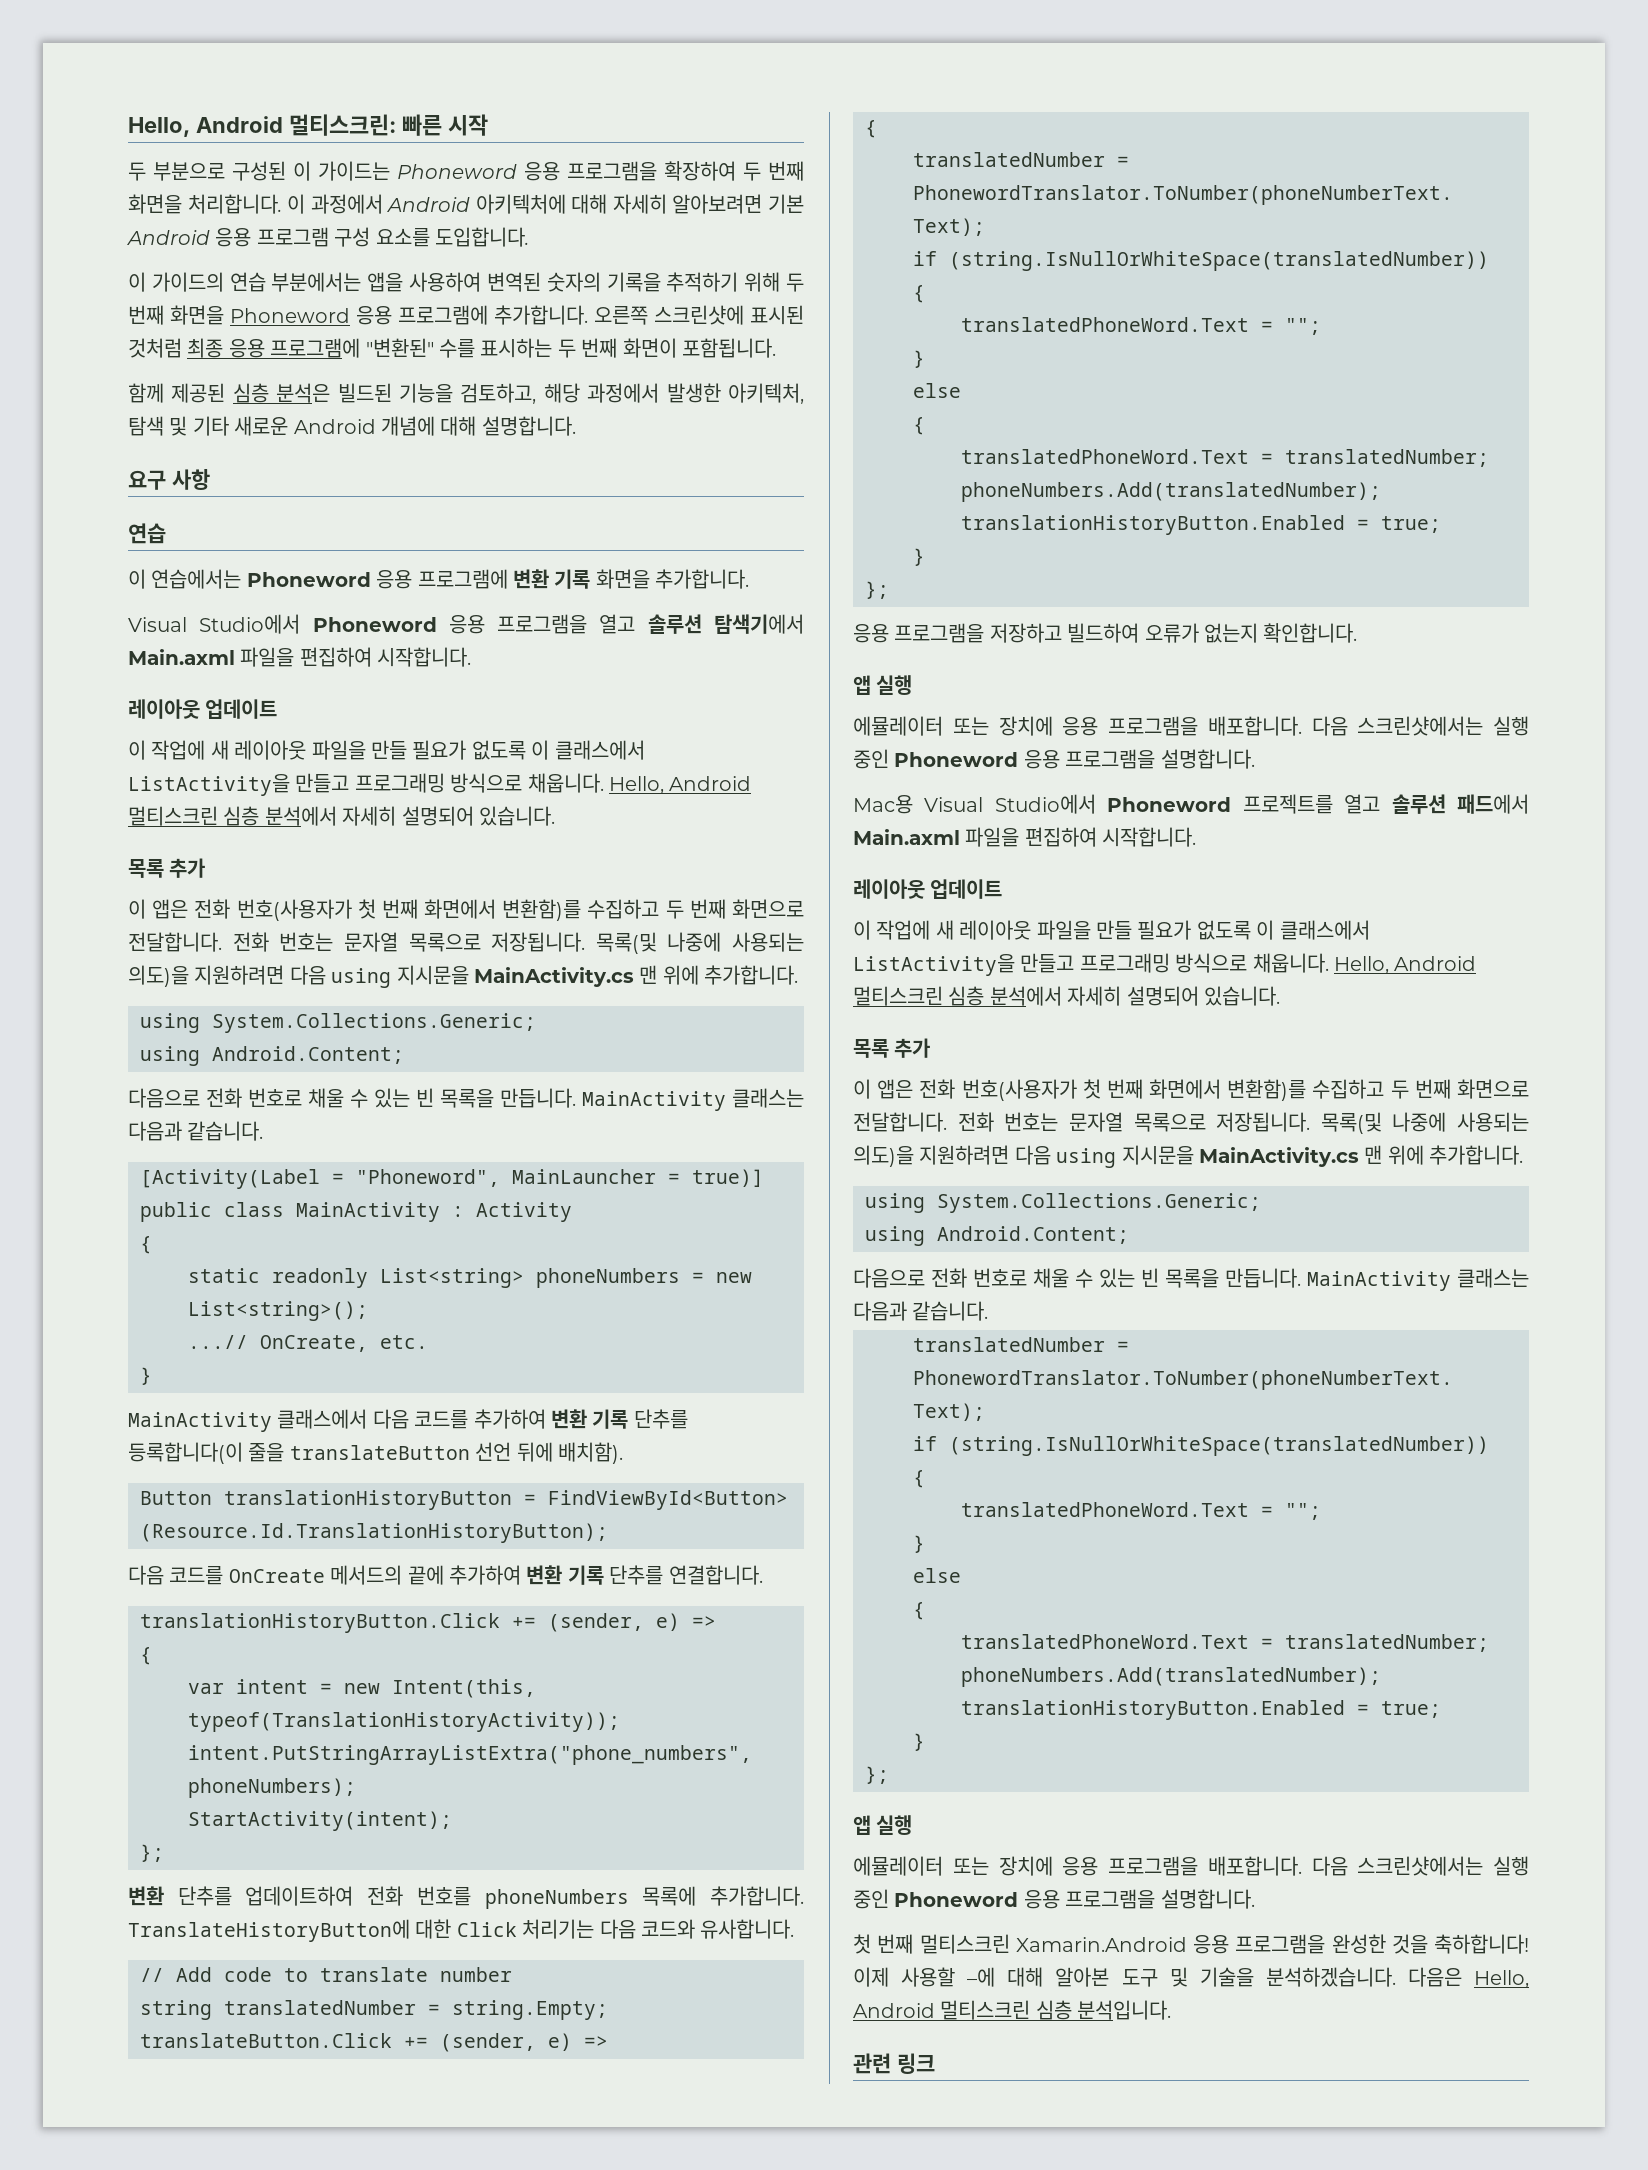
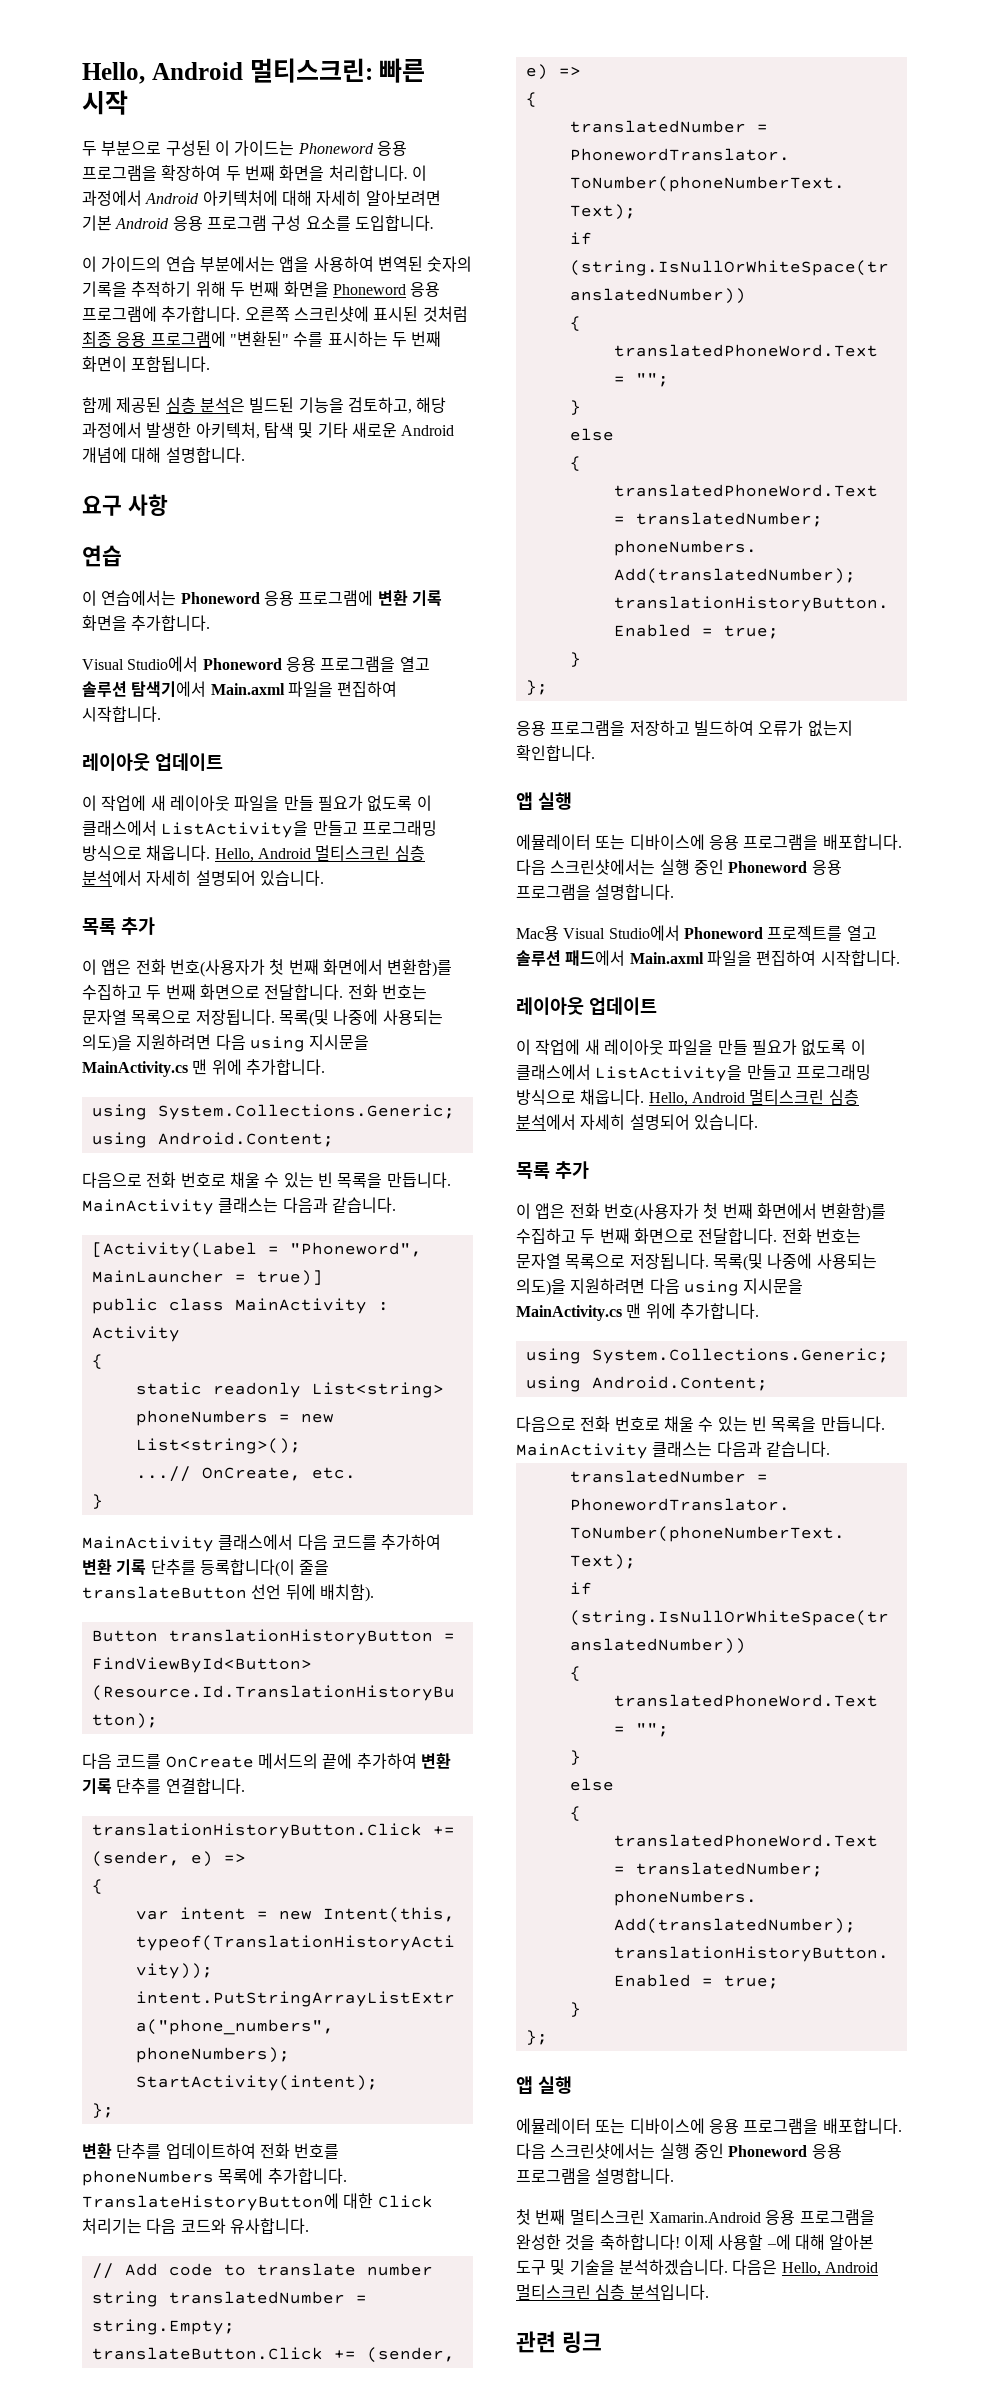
[998,716,1053,736] 장치에 -> [629,834,705,850] 디바이스에
[998,1856,1053,1876] 장치에 -> [629,2118,705,2134] 디바이스에

